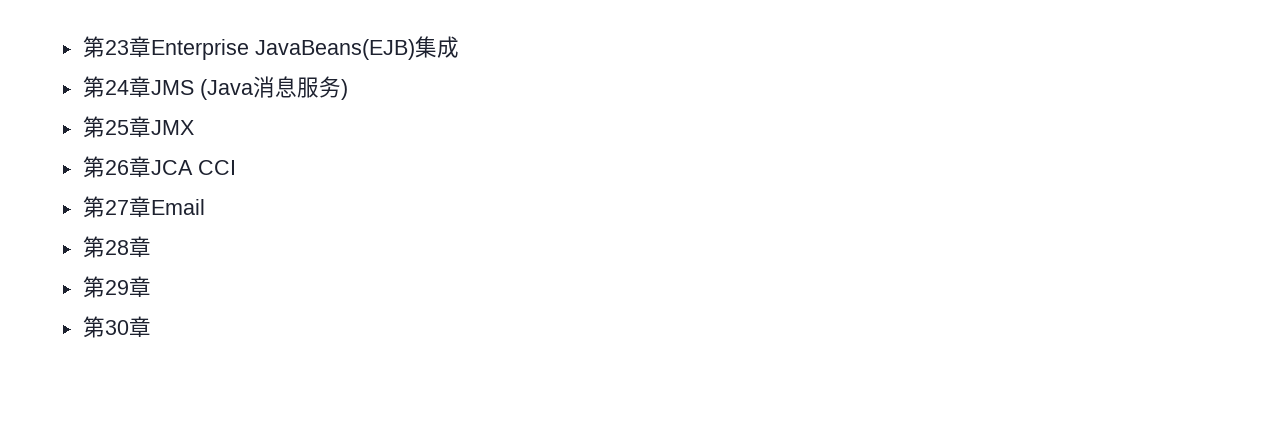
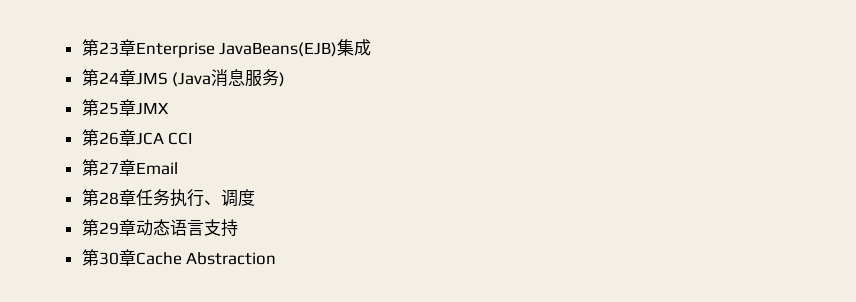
(151, 246) none -> [135,189,255,207] 任务执行、调度
(151, 286) none -> [135,219,238,237] 动态语言支持
(151, 326) none -> [135,252,277,265] Cache Abstraction

